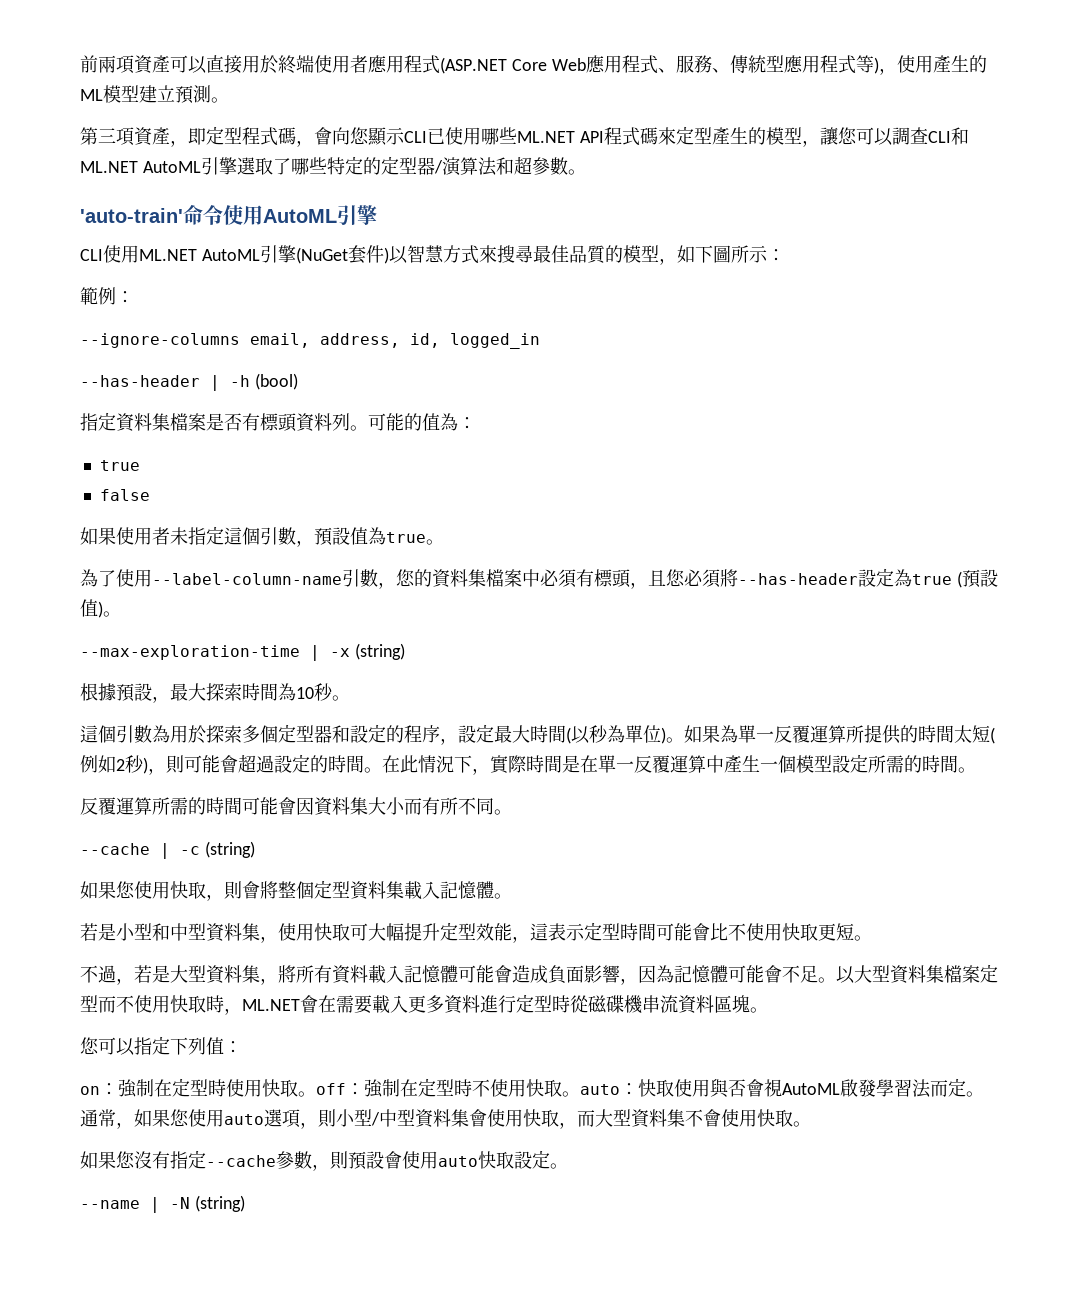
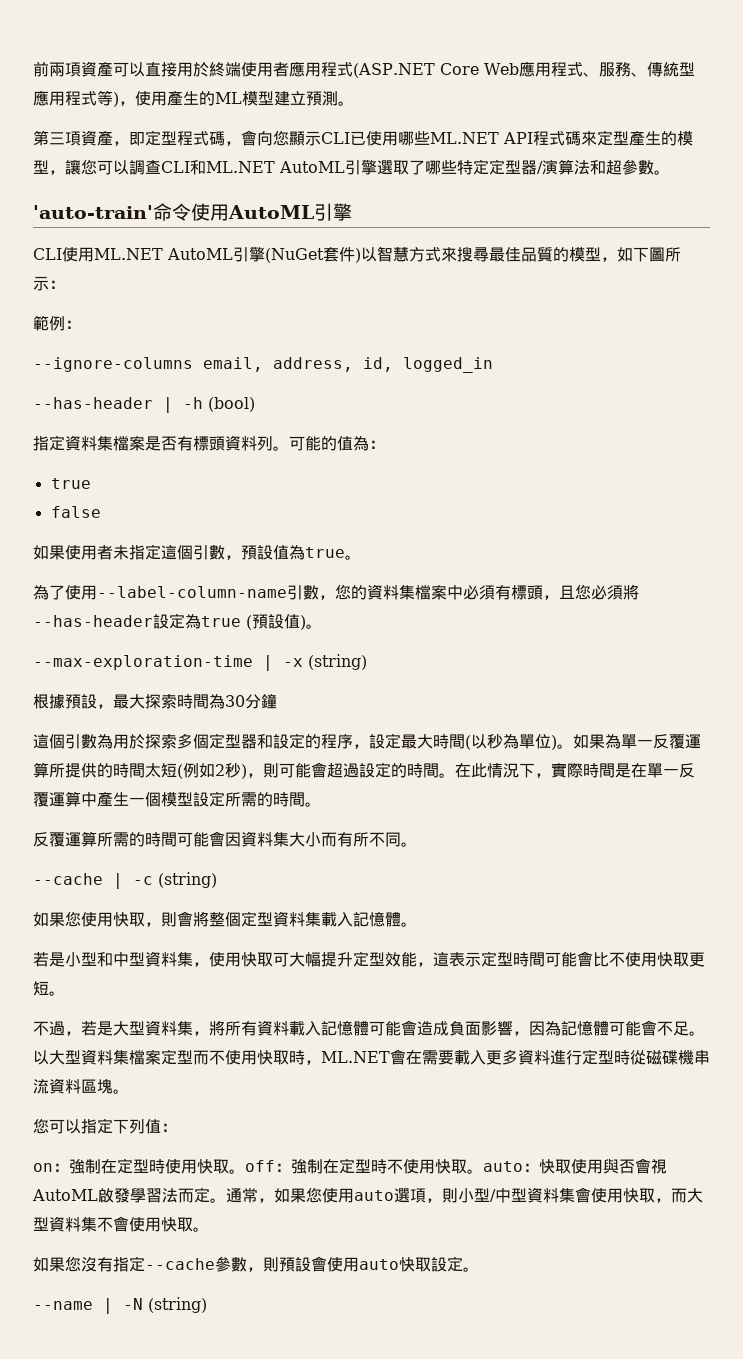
[362,157,381,175] 的 -> (489, 167) none
[296,683,350,701] 10秒。 -> [225,694,277,709] 30分鐘

